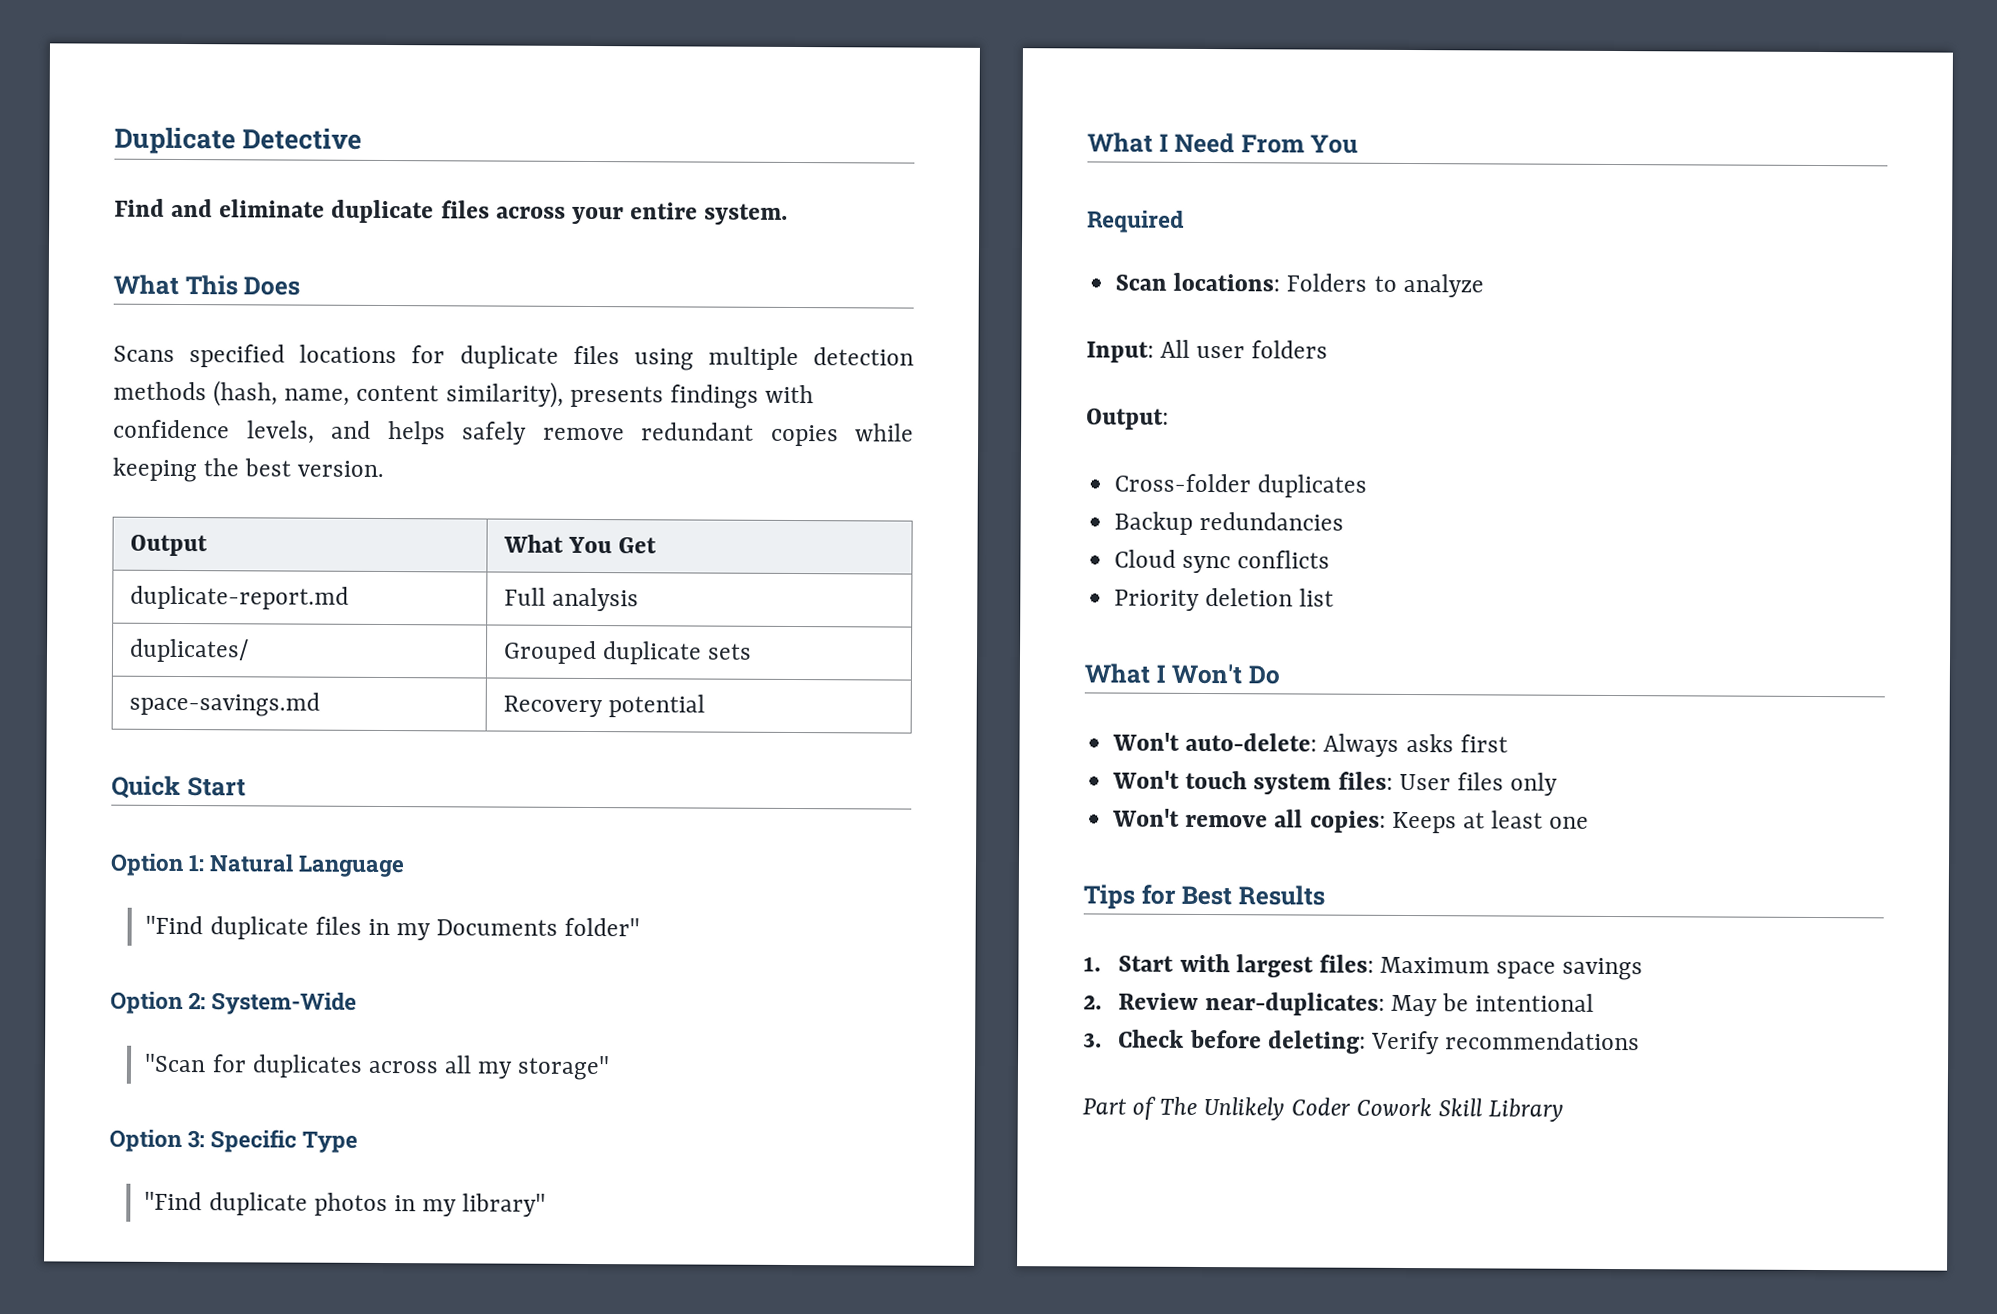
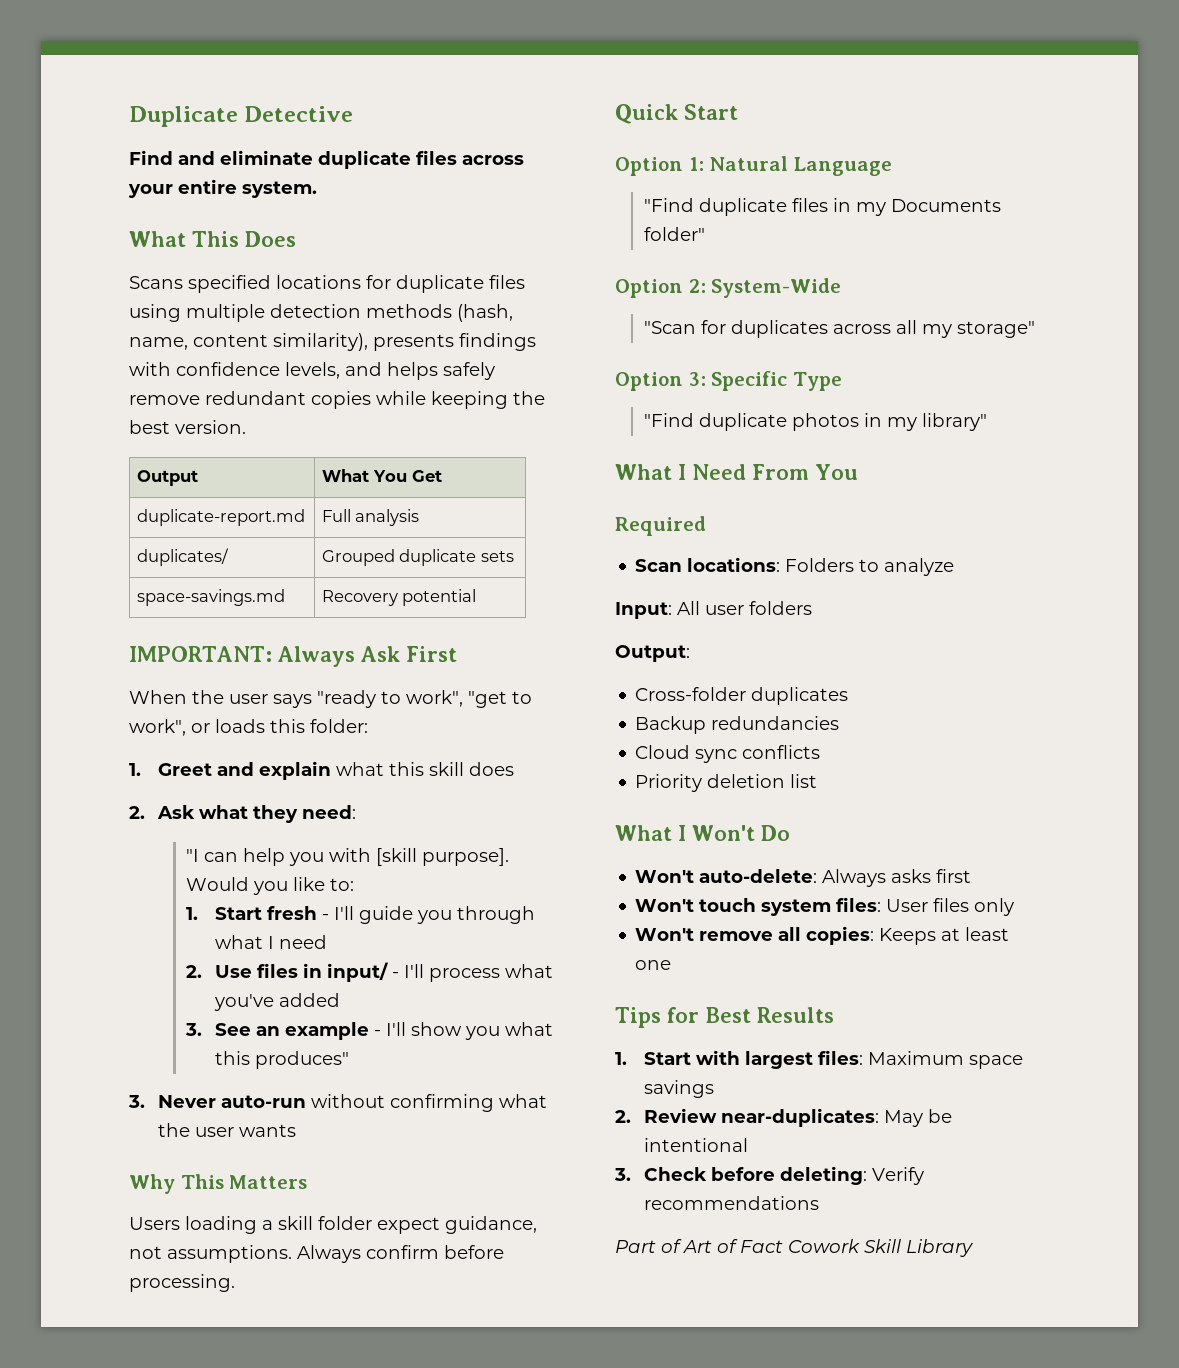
(706, 706) none -> [129,646,457,667] [129,690,532,708] [129,719,368,736] [129,761,514,780] [129,805,356,823] [186,848,510,866] [186,877,355,895] [186,906,535,924] [214,935,327,949] [186,962,553,982] [213,993,340,1011] [185,1022,553,1040] [214,1051,349,1069] [128,1094,547,1112] [157,1123,296,1137] [129,1174,308,1194] [129,1216,537,1234] [129,1245,504,1263] [129,1274,235,1292] // IMPORTANT: Always Ask First // When the user says "ready to work", "get to work", or loads this folder: // 1. Greet and explain what this skill does // 2. Ask what they need: // "I can help you with [skill purpose]. Would you like to: // 1. Start fresh - I'll guide you through what I need // 2. Use files in input/ - I'll process what you've added // 3. See an example - I'll show you what this produces" // 3. Never auto-run without confirming what the user wants // Why This Matters // Users loading a skill folder expect guidance, not assumptions. Always confirm before processing.
[1159,1096,1351,1121] The Unlikely Coder -> [683,1239,783,1253] Art of Fact

